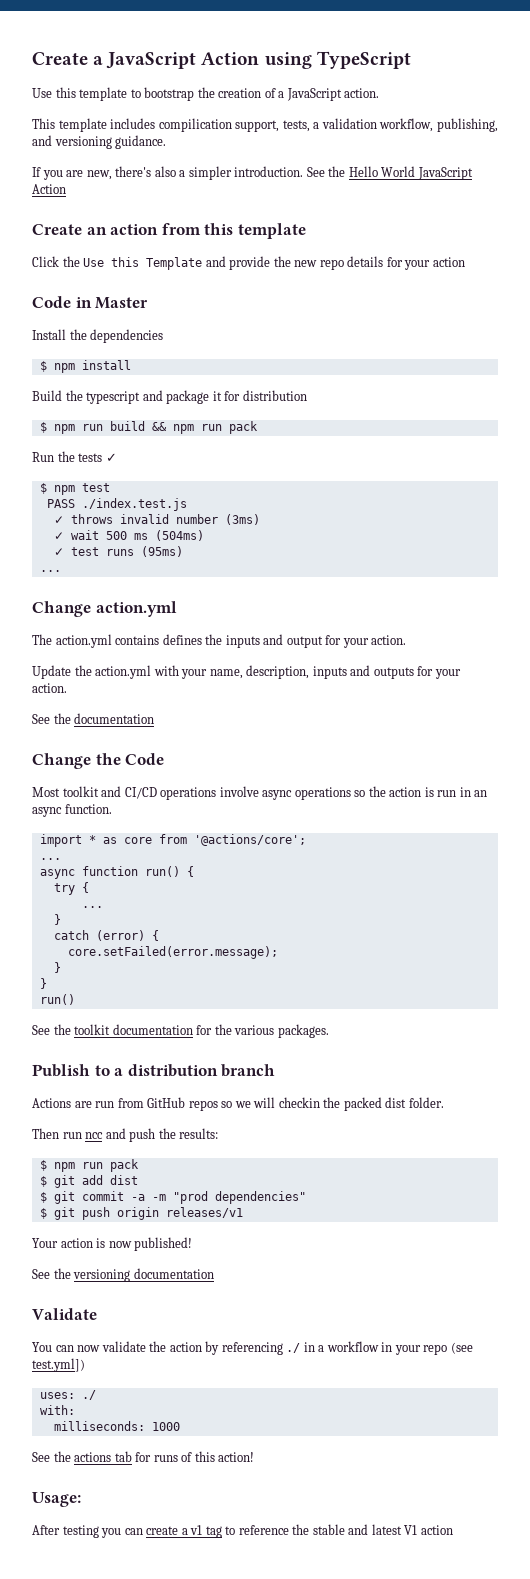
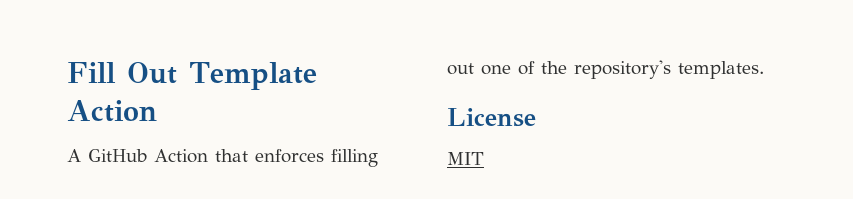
[32,51,411,69] [32,87,380,101] [32,118,498,132] [32,135,167,149] [32,166,473,180] [32,184,66,194] [32,223,306,239] [32,256,465,270] [32,296,149,309] [32,329,164,343] [39,360,131,373] [32,390,307,404] [39,421,258,434] [32,451,117,462] [39,483,110,495] [46,498,187,511] [53,514,260,525] [53,530,204,541] [53,546,183,557] [39,570,61,572] [32,601,177,617] [32,634,407,648] [32,665,461,679] [32,683,67,693] [32,713,155,724] [32,753,165,769] [32,786,488,800] [32,804,112,817] [39,834,306,847] [39,858,61,860] [39,866,194,879] [53,882,89,895] [81,906,103,908] [53,914,61,925] [53,930,159,941] [67,946,278,959] [53,962,61,973] [39,978,47,989] [39,994,75,1005] [32,1024,329,1038] [32,1064,276,1077] [32,1097,444,1111] [32,1128,219,1142] [39,1159,139,1172] [39,1175,138,1188] [39,1191,306,1204] [39,1207,243,1220] [32,1237,193,1251] [32,1268,214,1282] [32,1308,97,1320] [32,1341,473,1355] [32,1358,85,1372] [39,1390,96,1400] [39,1405,75,1415] [53,1421,180,1431] [32,1451,255,1462] [32,1492,81,1507] [32,1524,453,1538] Create a JavaScript Action using TypeScript // Use this template to bootstrap the creation of a JavaScript action. // This template includes compilication support, tests, a validation workflow, publishing, and versioning guidance. // If you are new, there's also a simpler introduction. See the Hello World JavaScript Action // Create an action from this template // Click the Use this Template and provide the new repo details for your action // Code in Master // Install the dependencies // $ npm install // Build the typescript and package it for distribution // $ npm run build && npm run pack // Run the tests ✓ // $ npm test // PASS ./index.test.js // ✓ throws invalid number (3ms) // ✓ wait 500 ms (504ms) // ✓ test runs (95ms) // ... // Change action.yml // The action.yml contains defines the inputs and output for your action. // Update the action.yml with your name, description, inputs and outputs for your action. // See the documentation // Change the Code // Most toolkit and CI/CD operations involve async operations so the action is run in an async function. // import * as core from '@actions/core'; // ... // async function run() { // try { // ... // } // catch (error) { // core.setFailed(error.message); // } // } // run() // See the toolkit documentation for the various packages. // Publish to a distribution branch // Actions are run from GitHub repos so we will checkin the packed dist folder. // Then run ncc and push the results: // $ npm run pack // $ git add dist // $ git commit -a -m "prod dependencies" // $ git push origin releases/v1 // Your action is now published! // See the versioning documentation // Validate // You can now validate the action by referencing ./ in a workflow in your repo (see test.yml]) // uses: ./ // with: // milliseconds: 1000 // See the actions tab for runs of this action! // Usage: // After testing you can create a v1 tag to reference the stable and latest V1 action -> [67,62,317,90] [67,100,157,122] [67,149,378,167] [447,60,764,79] [447,108,536,127] [447,152,484,165] Fill Out Template Action // A GitHub Action that enforces filling out one of the repository's templates. // License // MIT

